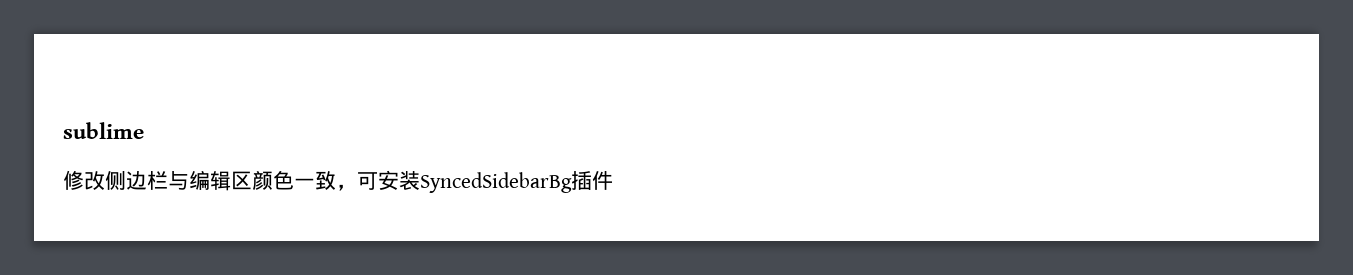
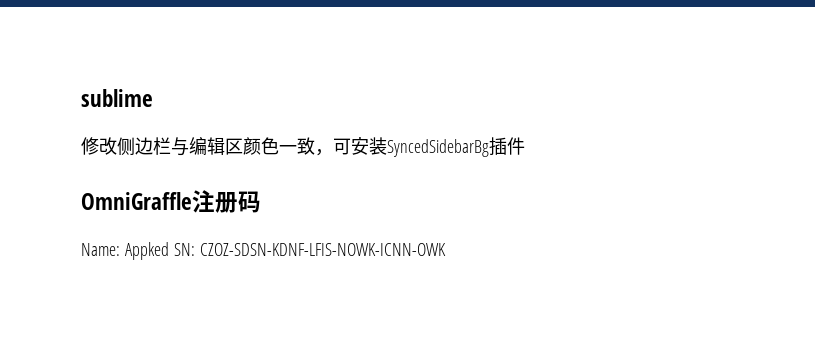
(613, 180) none -> [81,190,261,213] [81,242,446,260] // OmniGraffle注册码 // Name: Appked SN: CZOZ-SDSN-KDNF-LFIS-NOWK-ICNN-OWK

